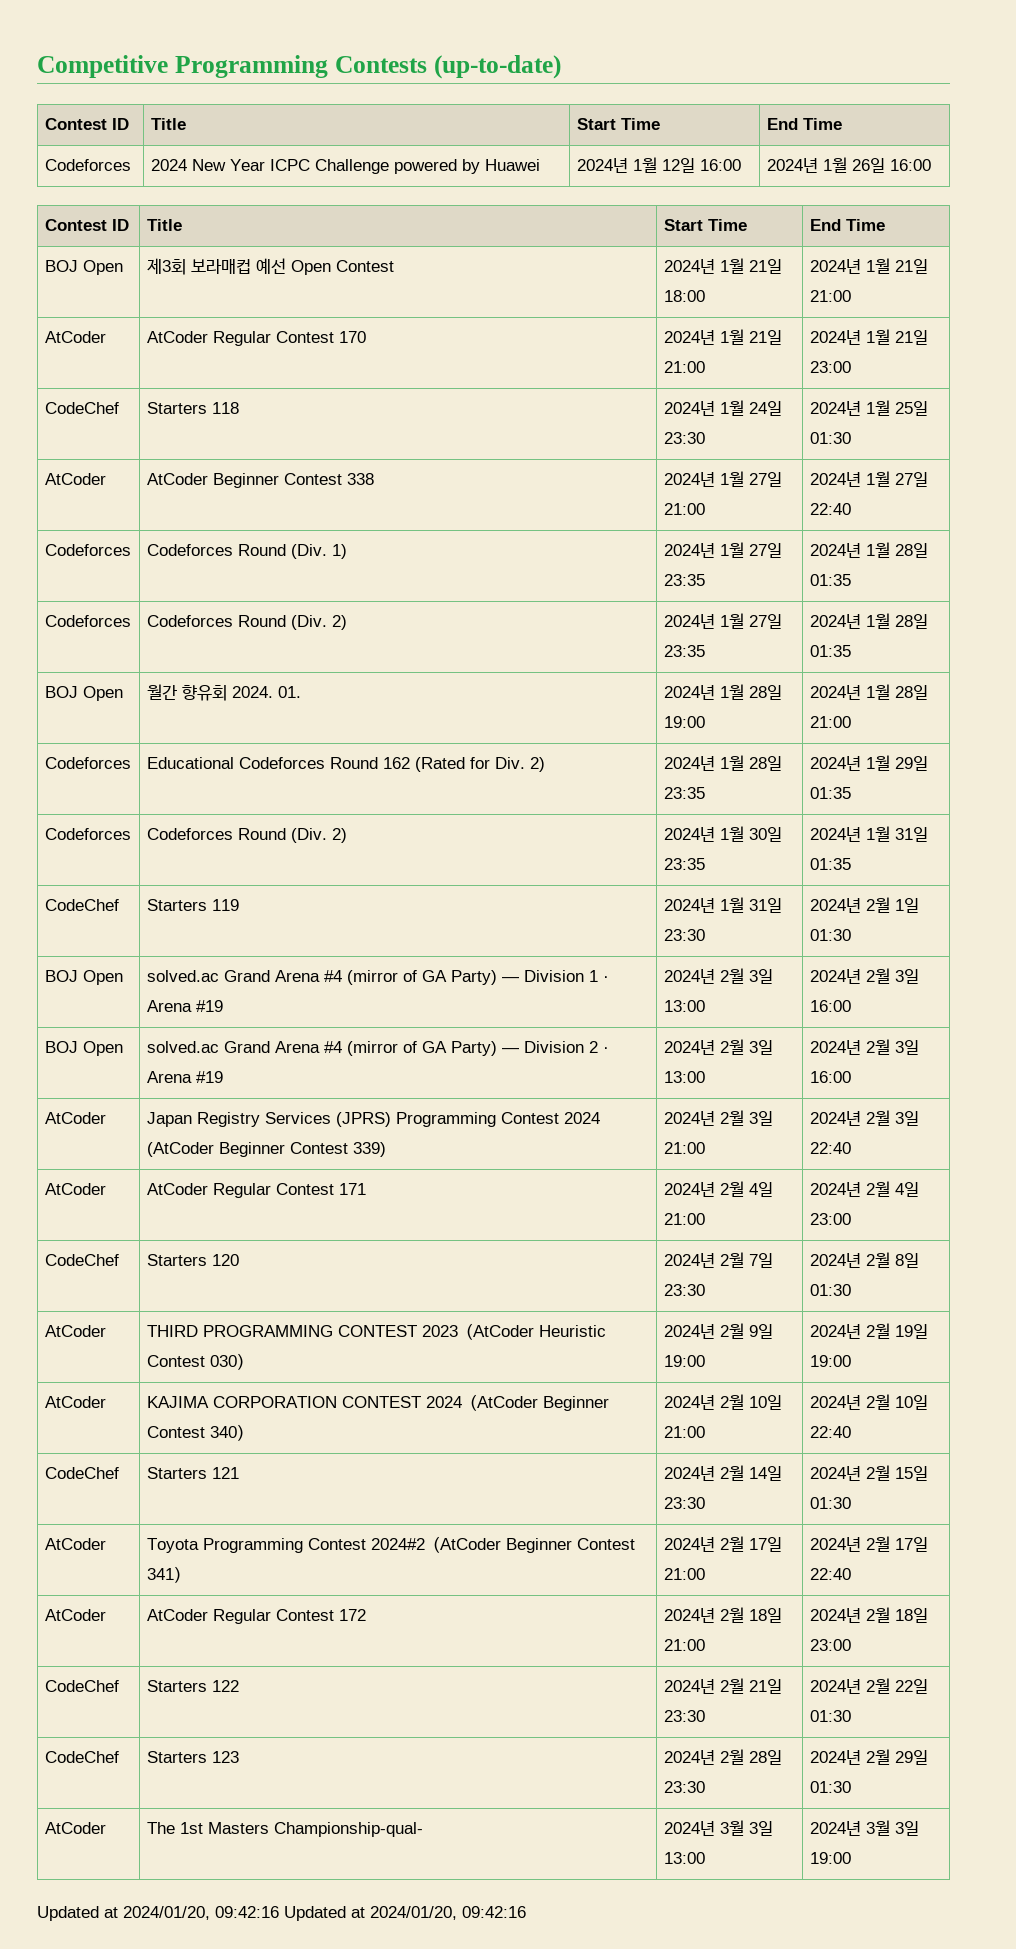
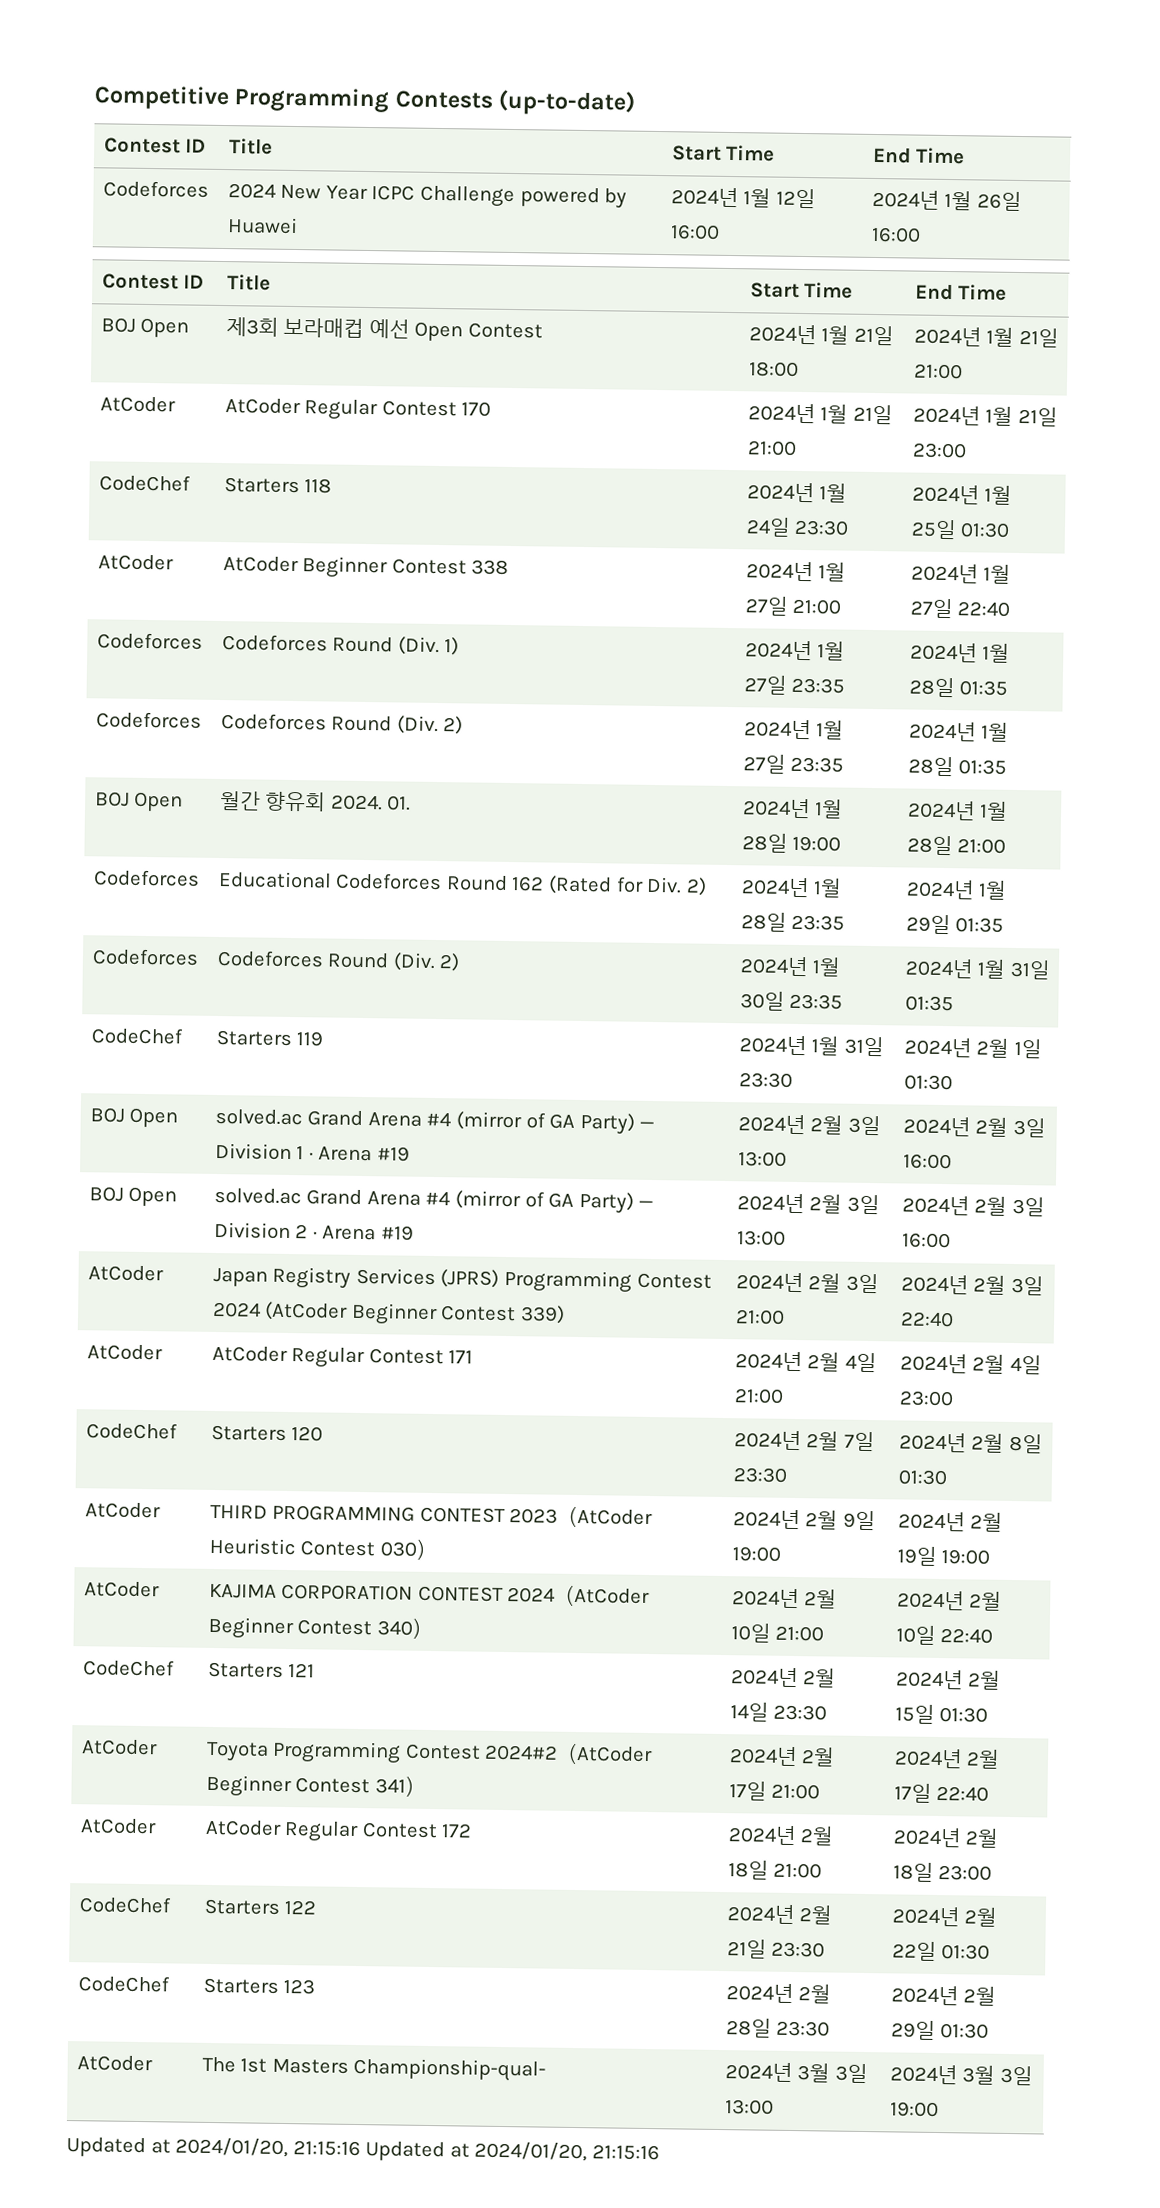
[215,1906,526,1921] 09:42:16 Updated at 2024/01/20, 09:42:16 -> [292,2140,660,2162] 21:15:16 Updated at 2024/01/20, 21:15:16

